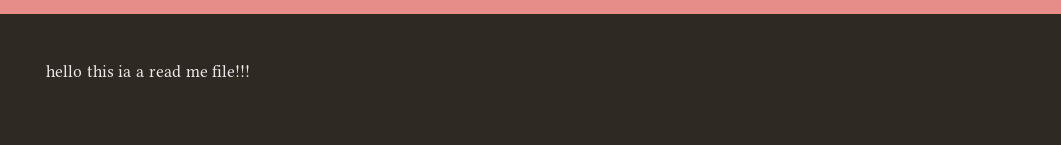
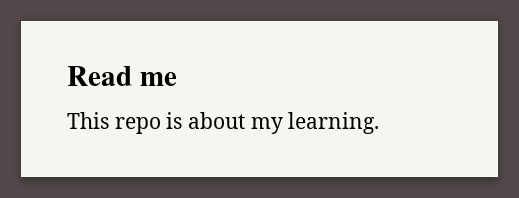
[46,65,251,78] hello this ia a read me file!!! -> [67,66,177,86] [67,112,380,134] Read me // This repo is about my learning.

